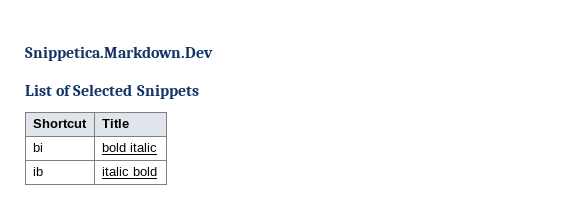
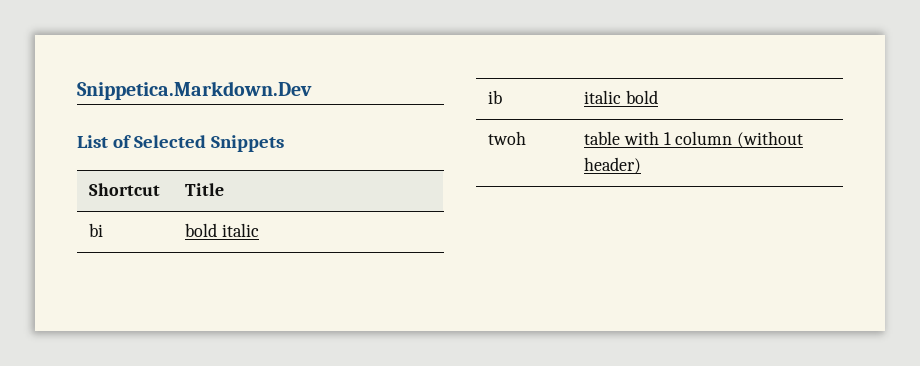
(157, 171) none -> [488,131,527,145] [584,131,804,148] [584,157,642,174] // twoh | table with 1 column (without header)

